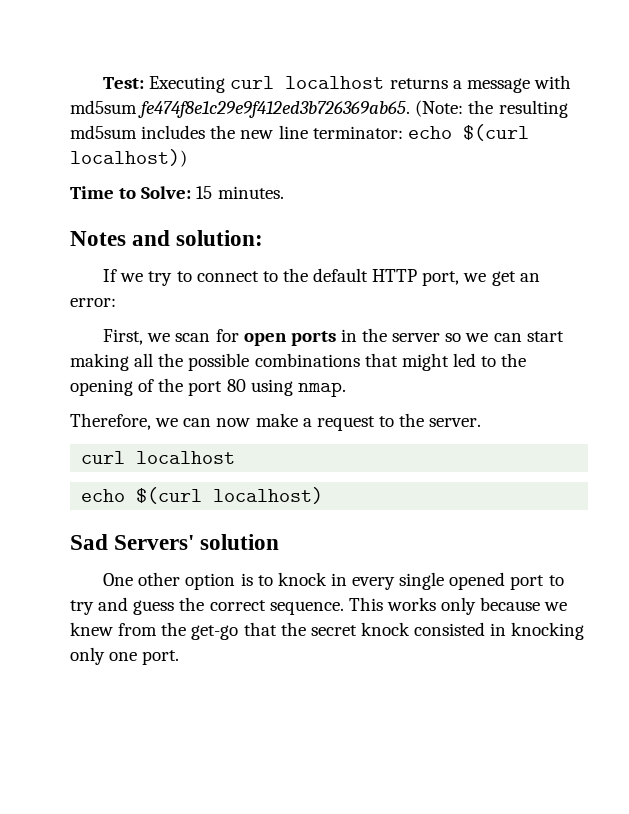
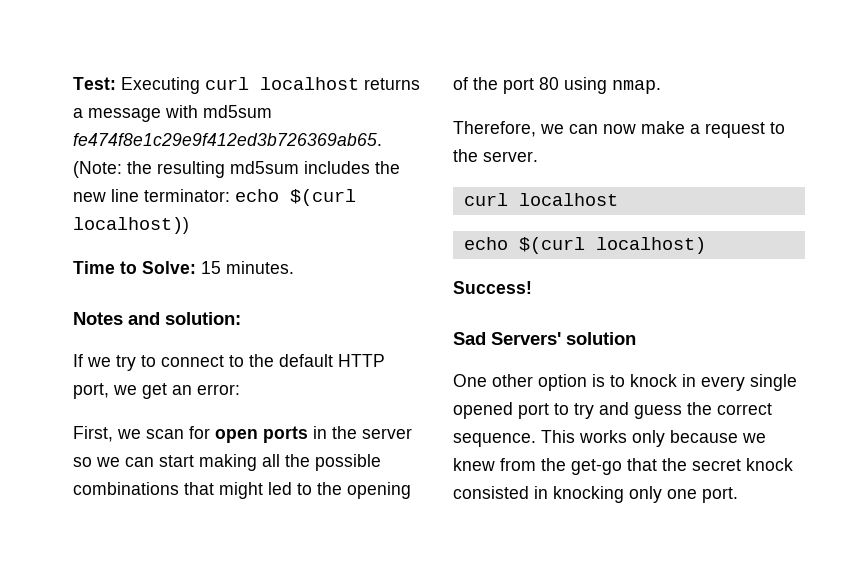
(324, 495) none -> [453,281,532,294] // Success!

